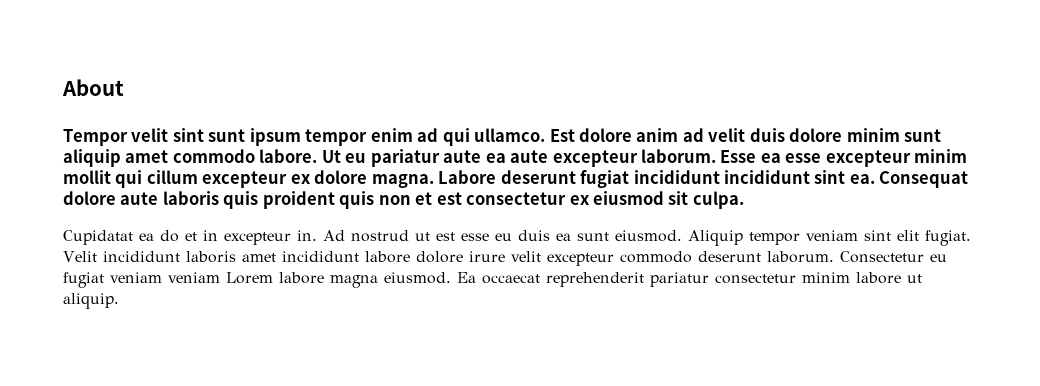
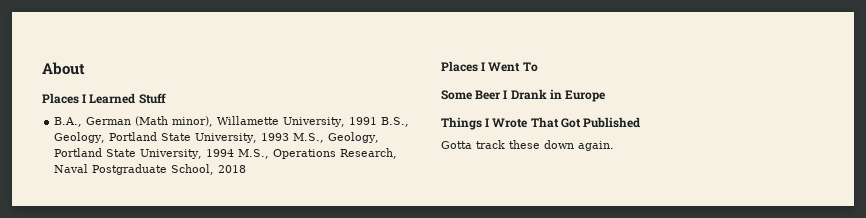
[63,128,942,146] [63,149,968,167] [63,170,969,188] [63,191,744,209] [63,230,971,246] [63,251,947,266] [63,272,922,288] [63,293,119,309] Tempor velit sint sunt ipsum tempor enim ad qui ullamco. Est dolore anim ad velit duis dolore minim sunt aliquip amet commodo labore. Ut eu pariatur aute ea aute excepteur laborum. Esse ea esse excepteur minim mollit qui cillum excepteur ex dolore magna. Labore deserunt fugiat incididunt incididunt sint ea. Consequat dolore aute laboris quis proident quis non et est consectetur ex eiusmod sit culpa. // Cupidatat ea do et in excepteur in. Ad nostrud ut est esse eu duis ea sunt eiusmod. Aliquip tempor veniam sint elit fugiat. Velit incididunt laboris amet incididunt labore dolore irure velit excepteur commodo deserunt laborum. Consectetur eu fugiat veniam veniam Lorem labore magna eiusmod. Ea occaecat reprehenderit pariatur consectetur minim labore ut aliquip. -> [42,93,166,104] [54,116,410,127] [54,132,380,143] [54,148,398,159] [54,164,247,175] [441,61,538,72] [441,89,606,102] [441,117,641,130] [441,140,614,151] Places I Learned Stuff // B.A., German (Math minor), Willamette University, 1991 B.S., Geology, Portland State University, 1993 M.S., Geology, Portland State University, 1994 M.S., Operations Research, Naval Postgraduate School, 2018 // Places I Went To // Some Beer I Drank in Europe // Things I Wrote That Got Published // Gotta track these down again.

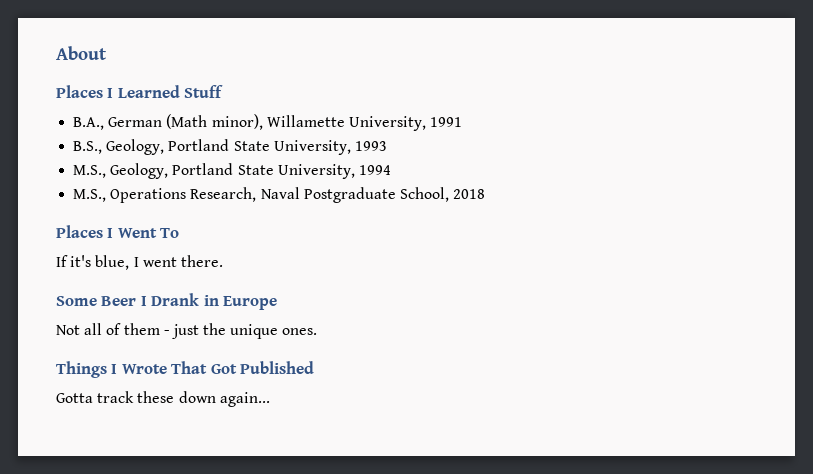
(378, 121) none -> (463, 122) //
(290, 137) none -> (387, 146) //
(235, 153) none -> (391, 170) //
(538, 67) none -> [56,255,223,270] // If it's blue, I went there.
(606, 96) none -> [56,323,318,339] // Not all of them - just the unique ones.
[578,141,614,151] again. -> [219,392,270,407] again...

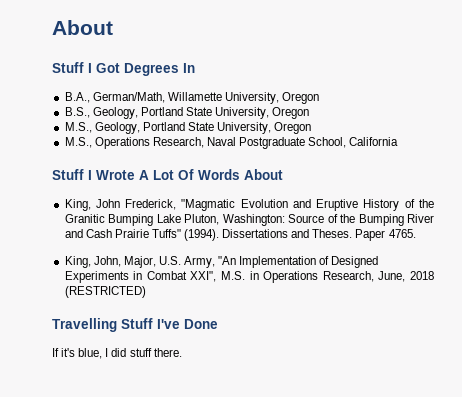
[56,46,107,60] [56,85,224,98] [73,114,263,130] About // Places I Learned Stuff // B.A., German (Math minor), -> [52,20,113,35] [52,62,195,76] [64,92,165,103] About // Stuff I Got Degrees In // B.A., German/Math,
[430,117,463,127] 1991 -> [282,92,320,104] Oregon
[354,141,387,151] 1993 -> [272,107,310,119] Oregon
[358,165,391,175] 1994 -> [274,122,312,134] Oregon
[453,189,486,199] [56,225,180,238] 2018 // Places I Went To -> [349,137,399,146] [52,169,283,180] [64,199,434,211] [64,214,434,226] [64,229,416,241] [64,256,379,268] [64,271,434,283] [64,286,146,298] [52,318,218,332] California // Stuff I Wrote A Lot Of Words About // King, John Frederick, "Magmatic Evolution and Eruptive History of the Granitic Bumping Lake Pluton, Washington: Source of the Bumping River and Cash Prairie Tuffs" (1994). Dissertations and Theses. Paper 4765. // King, John, Major, U.S. Army, "An Implementation of Designed Experiments in Combat XXI", M.S. in Operations Research, June, 2018 (RESTRICTED) // Travelling Stuff I've Done
[142,257,177,267] went -> [111,348,152,357] did stuff
[56,293,278,310] [56,323,318,339] [56,361,315,378] [56,391,270,407] // Some Beer I Drank in Europe // Not all of them - just the unique ones. // Things I Wrote That Got Published // Gotta track these down again... -> (182, 352) none

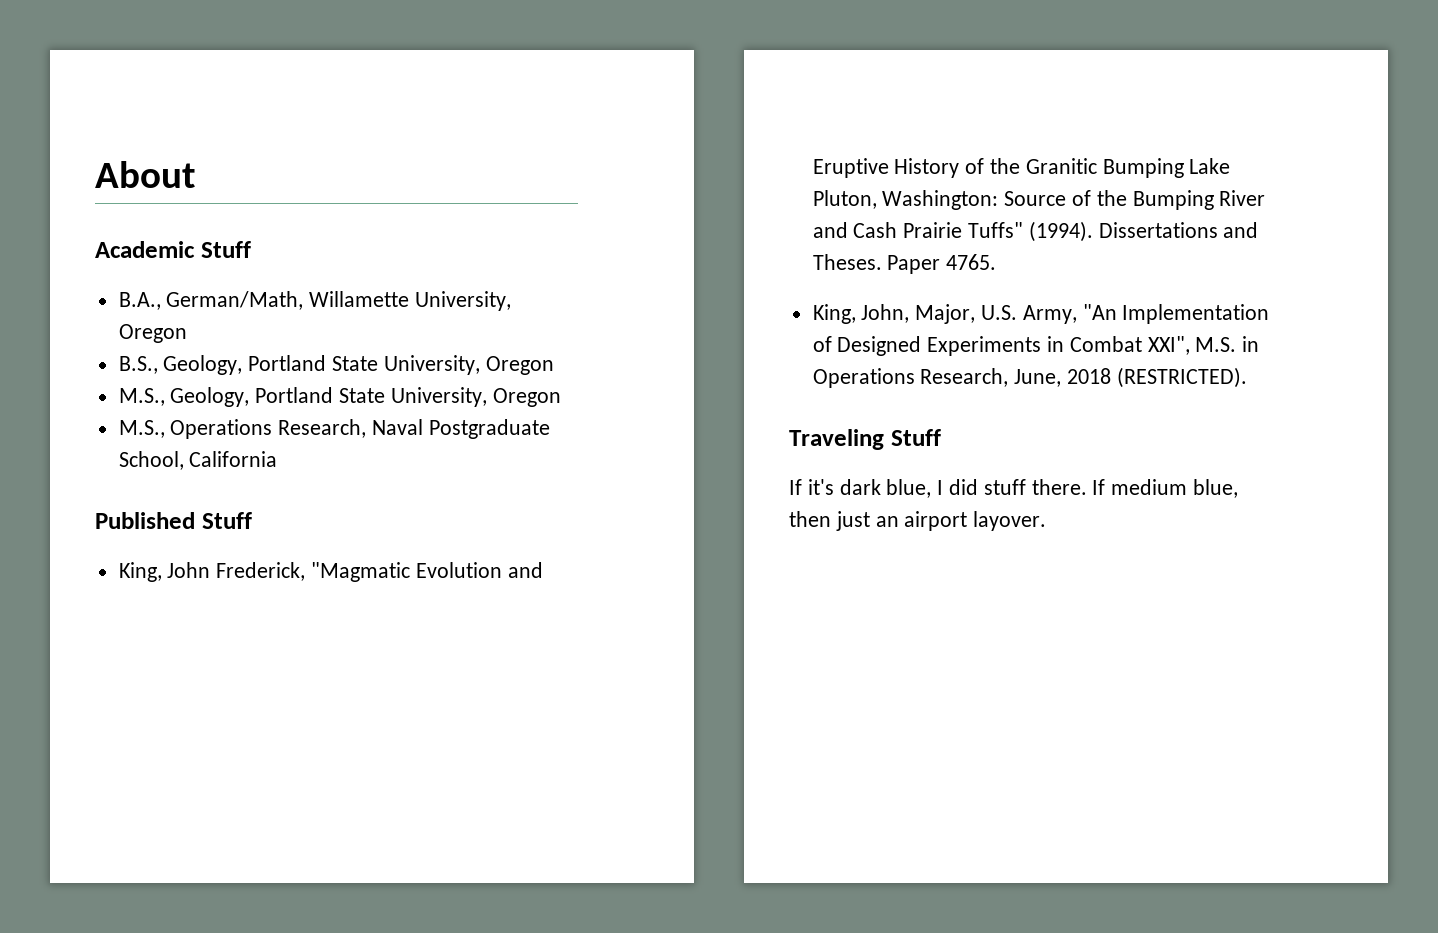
[52,20,113,35] [52,62,195,76] About // Stuff I Got Degrees In -> [95,161,196,188] [95,241,251,258] About // Academic Stuff
[52,169,283,180] Stuff I Wrote A Lot Of Words About -> [95,512,252,529] Published Stuff
[64,286,146,298] [52,318,218,332] (RESTRICTED) // Travelling Stuff I've Done -> [1116,367,1247,388] [789,429,941,450] (RESTRICTED). // Traveling Stuff
(76, 352) none -> [839,479,881,495] dark
(182, 352) none -> [1092,479,1239,498] [789,511,1047,531] If medium blue, then just an airport layover.

